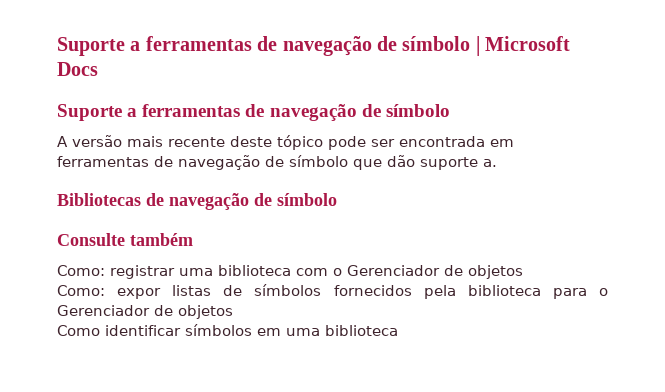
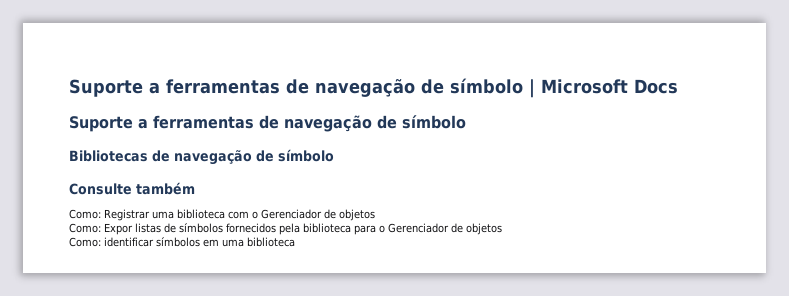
[57,135,514,150] [57,155,497,170] // A versão mais recente deste tópico pode ser encontrada em ferramentas de navegação de símbolo que dão suporte a. -> (466, 122) none
[110,265,175,279] registrar -> [104,209,150,221] Registrar
[117,288,162,299] expor -> [104,223,133,235] Expor
[57,325,100,336] Como -> [69,237,101,247] Como:

